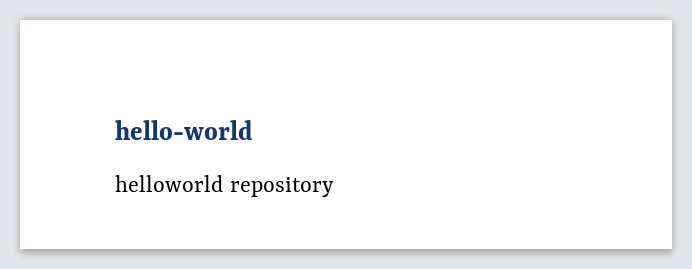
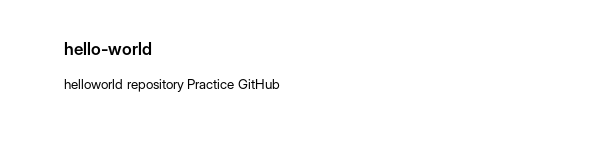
(334, 187) none -> [187,79,280,89] Practice GitHub

